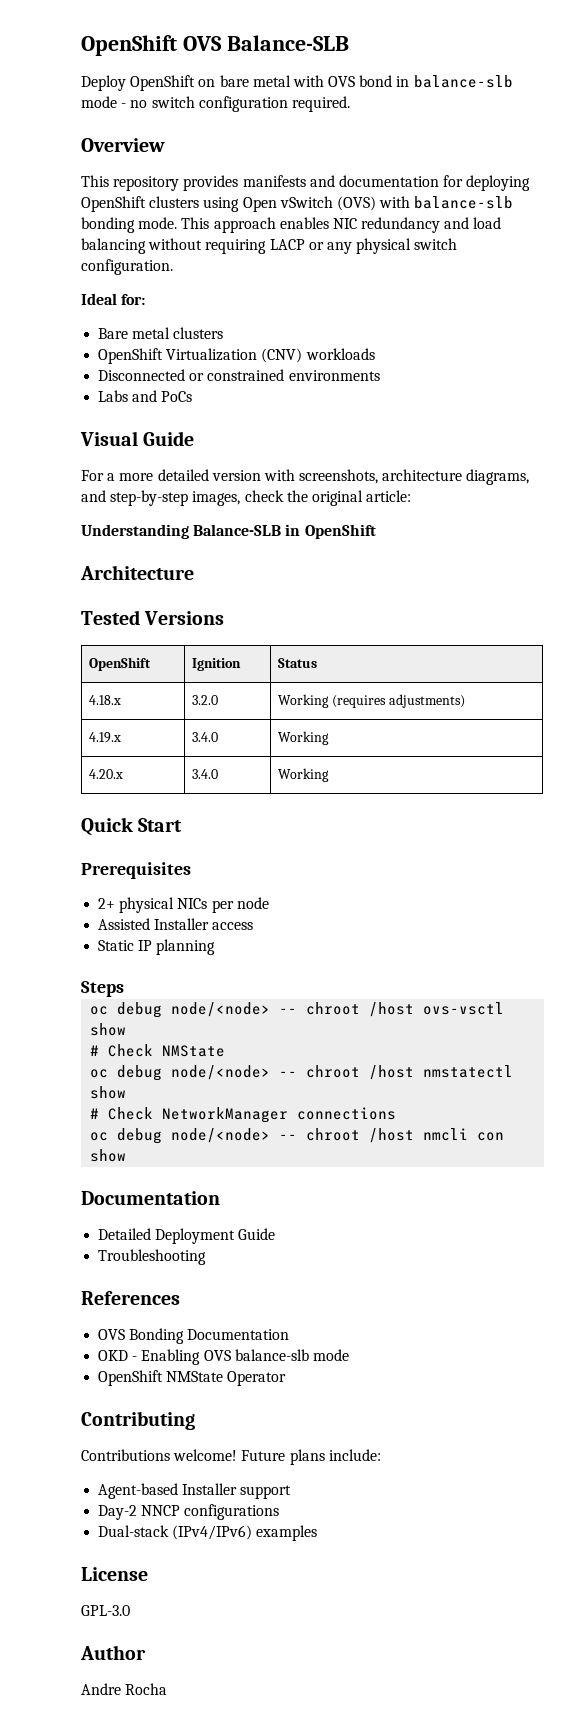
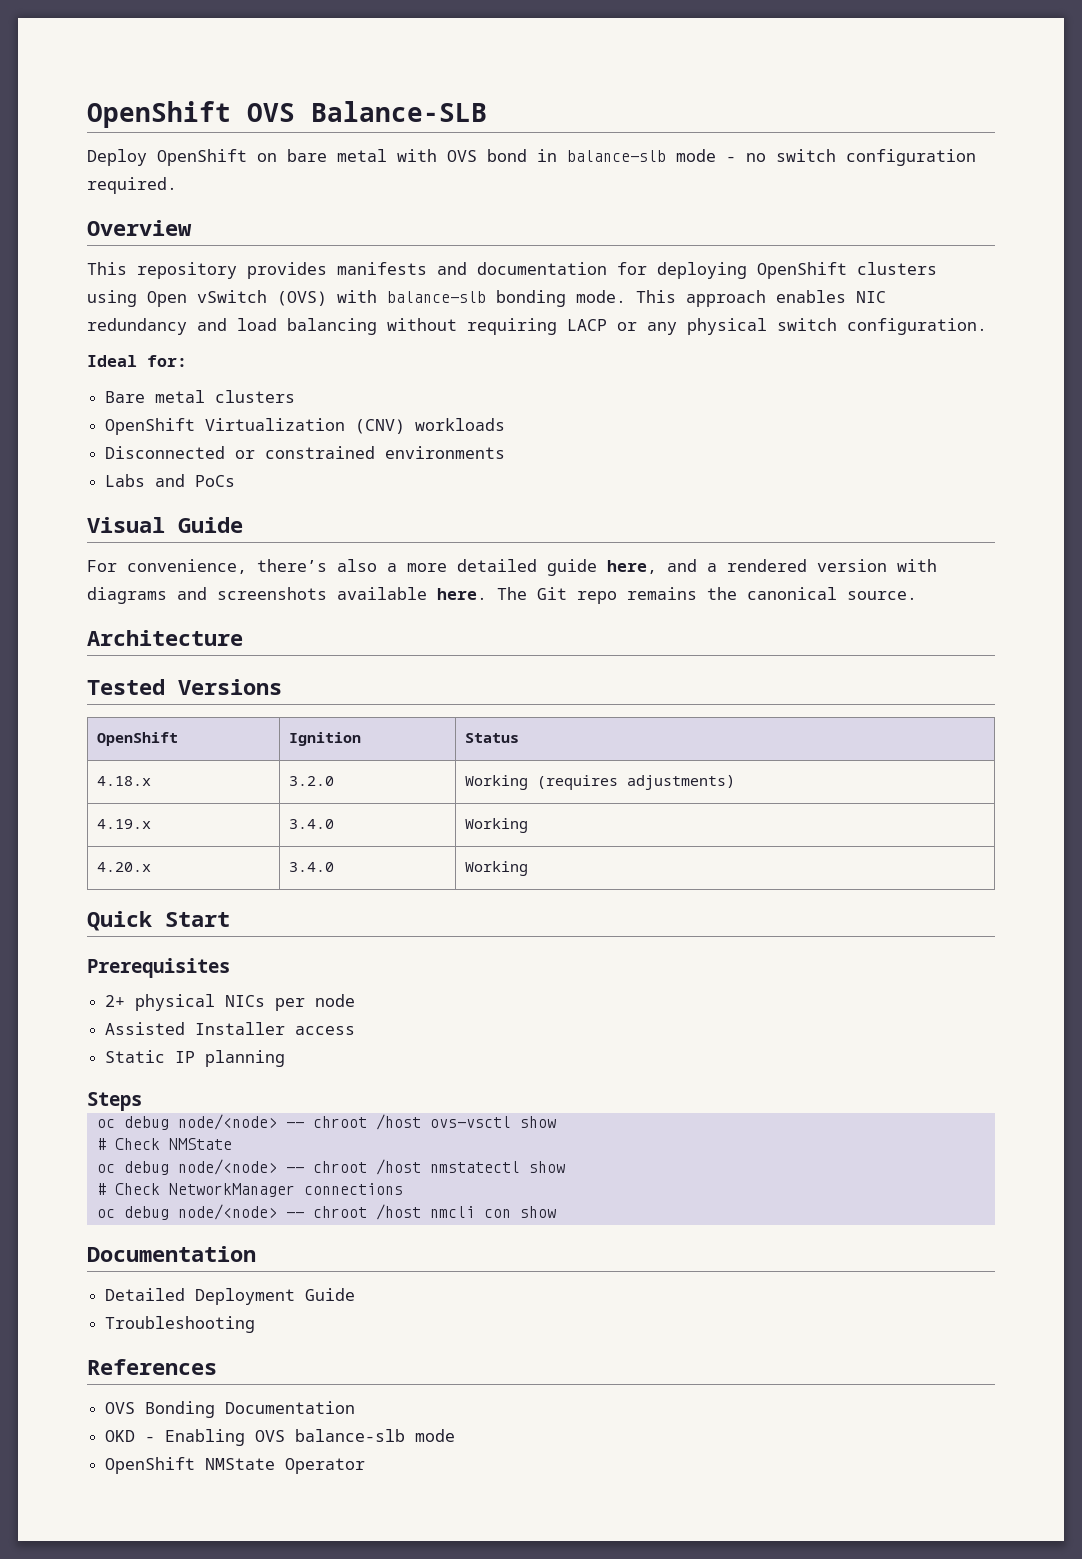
[107,469,530,485] [81,490,412,506] [81,524,376,539] a more detailed version with screenshots, architecture diagrams, and step-by-step images, check the original article: // Understanding Balance-SLB in OpenShift -> [127,559,937,576] [87,587,917,604] convenience, there’s also a more detailed guide here, and a rendered version with diagrams and screenshots available here. The Git repo remains the canonical source.
[81,1411,195,1430] [81,1449,381,1465] [98,1483,292,1499] [98,1504,280,1520] [98,1525,318,1541] [81,1567,148,1581] [81,1605,130,1616] [80,1645,146,1660] [81,1683,168,1695] // Contributing // Contributions welcome! Future plans include: // Agent-based Installer support // Day-2 NNCP configurations // Dual-stack (IPv4/IPv6) examples // License // GPL-3.0 // Author // Andre Rocha -> (366, 1466) none

